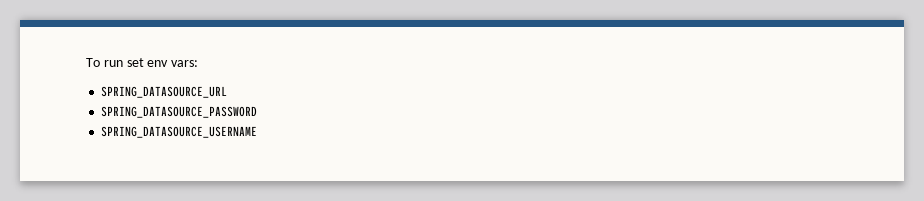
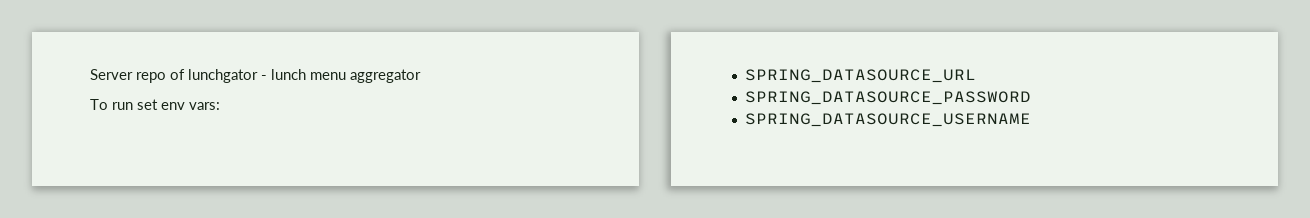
(86, 62) none -> [90,69,421,83] Server repo of lunchgator - lunch menu aggregator //

